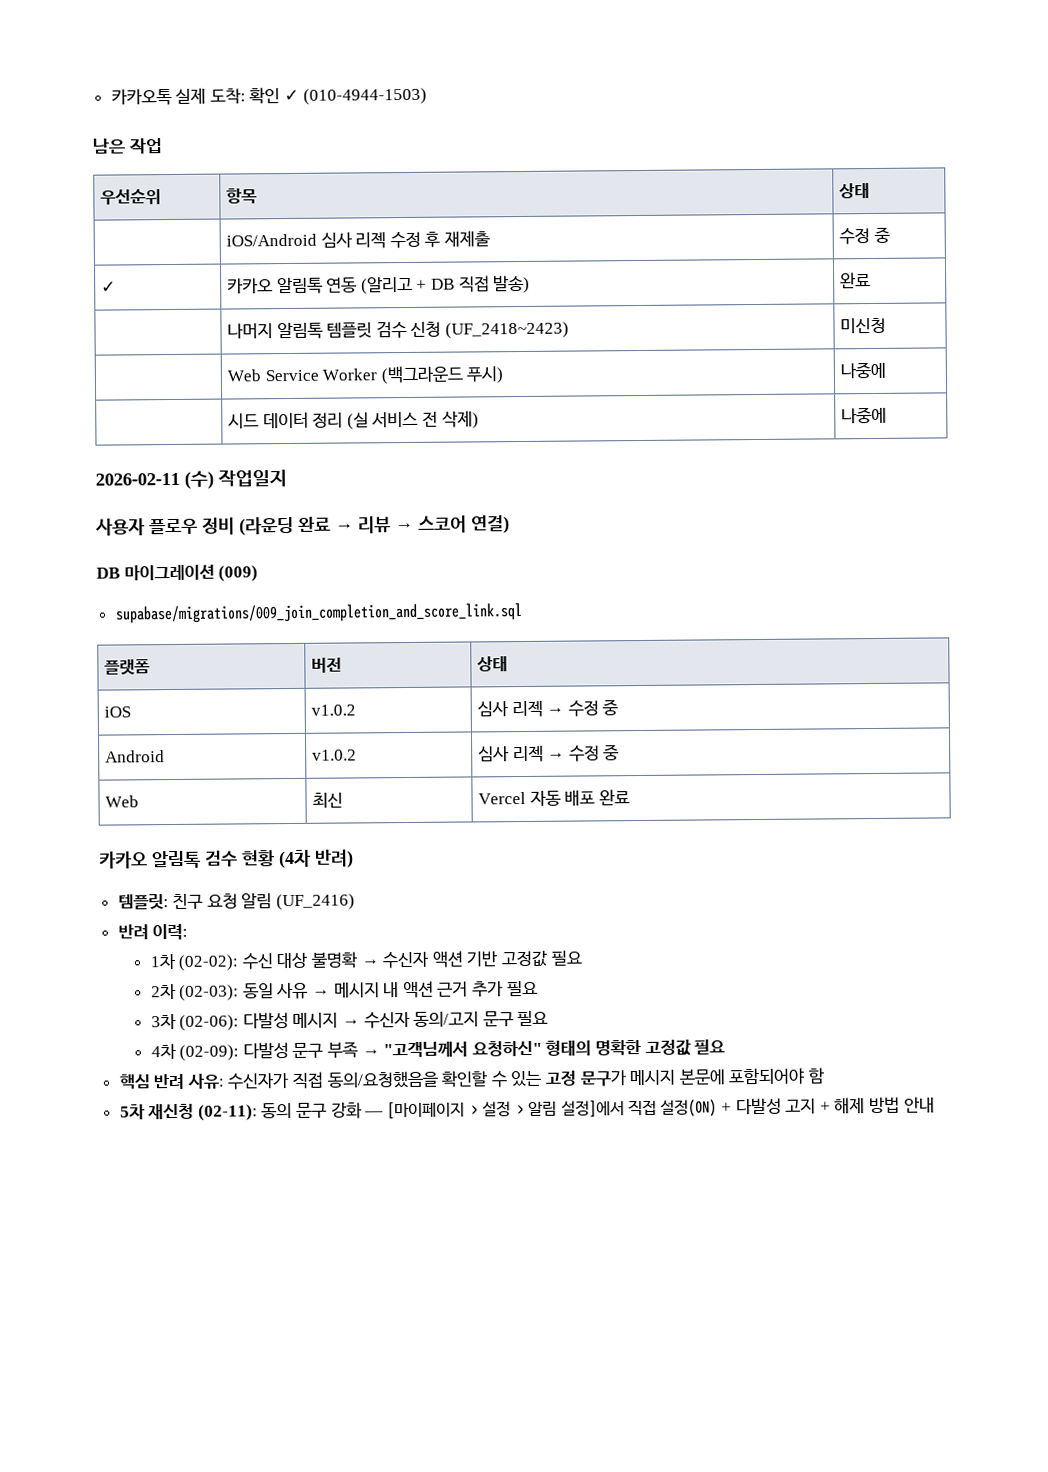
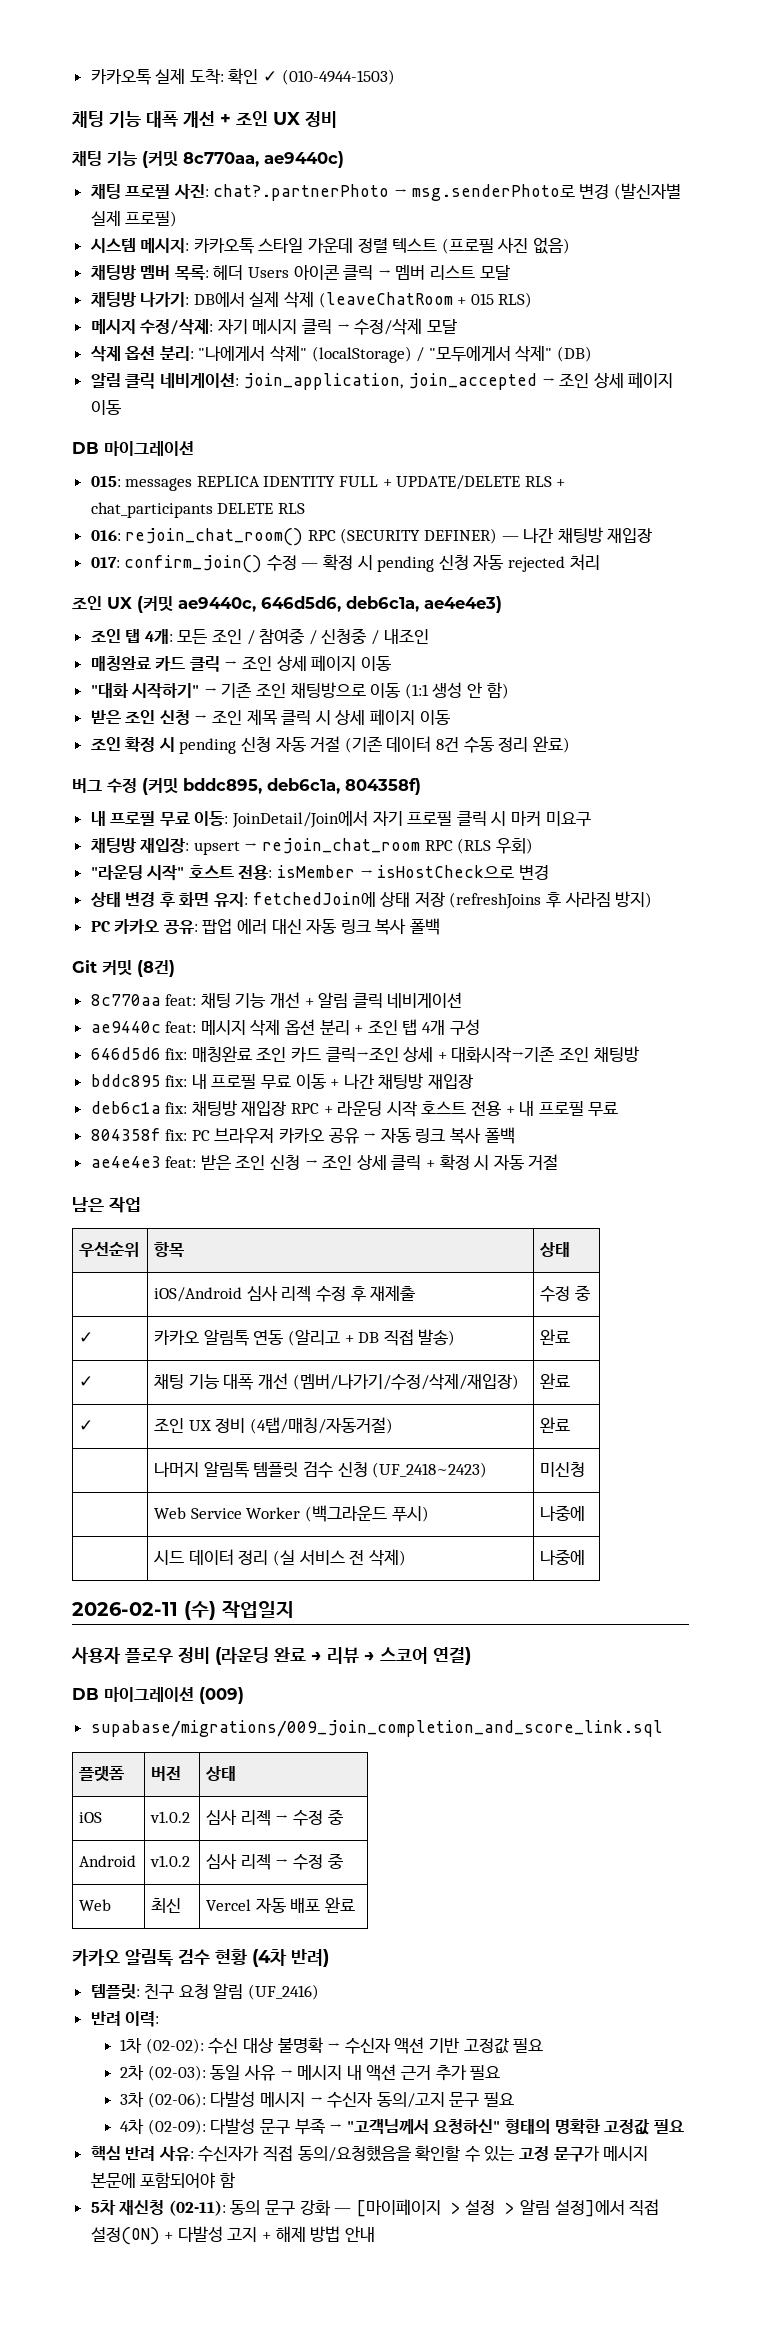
(427, 96) none -> [71,111,337,128] [71,151,344,168] [89,183,681,201] [90,210,178,227] [89,237,571,254] [89,264,510,280] [89,291,533,308] [90,318,457,335] [89,345,593,363] [90,372,674,390] [90,400,121,415] [72,441,194,456] [90,475,566,491] [90,502,305,518] [90,527,653,546] [90,554,600,573] [72,596,502,613] [90,628,429,645] [90,655,391,672] [90,682,509,699] [90,709,450,725] [90,736,570,754] [72,778,421,795] [90,811,591,828] [89,838,533,855] [90,865,549,881] [89,891,653,909] [90,918,441,935] [72,960,175,977] [90,992,463,1008] [90,1019,480,1036] [90,1046,639,1063] [90,1073,474,1089] [90,1100,619,1117] [90,1127,515,1144] [90,1154,559,1171] // 채팅 기능 대폭 개선 + 조인 UX 정비 // 채팅 기능 (커밋 8c770aa, ae9440c) // 채팅 프로필 사진: chat?.partnerPhoto → msg.senderPhoto로 변경 (발신자별 실제 프로필) // 시스템 메시지: 카카오톡 스타일 가운데 정렬 텍스트 (프로필 사진 없음) // 채팅방 멤버 목록: 헤더 Users 아이콘 클릭 → 멤버 리스트 모달 // 채팅방 나가기: DB에서 실제 삭제 (leaveChatRoom + 015 RLS) // 메시지 수정/삭제: 자기 메시지 클릭 → 수정/삭제 모달 // 삭제 옵션 분리: "나에게서 삭제" (localStorage) / "모두에게서 삭제" (DB) // 알림 클릭 네비게이션: join_application, join_accepted → 조인 상세 페이지 이동 // DB 마이그레이션 // 015: messages REPLICA IDENTITY FULL + UPDATE/DELETE RLS + chat_participants DELETE RLS // 016: rejoin_chat_room() RPC (SECURITY DEFINER) — 나간 채팅방 재입장 // 017: confirm_join() 수정 — 확정 시 pending 신청 자동 rejected 처리 // 조인 UX (커밋 ae9440c, 646d5d6, deb6c1a, ae4e4e3) // 조인 탭 4개: 모든 조인 / 참여중 / 신청중 / 내조인 // 매칭완료 카드 클릭 → 조인 상세 페이지 이동 // "대화 시작하기" → 기존 조인 채팅방으로 이동 (1:1 생성 안 함) // 받은 조인 신청 → 조인 제목 클릭 시 상세 페이지 이동 // 조인 확정 시 pending 신청 자동 거절 (기존 데이터 8건 수동 정리 완료) // 버그 수정 (커밋 bddc895, deb6c1a, 804358f) // 내 프로필 무료 이동: JoinDetail/Join에서 자기 프로필 클릭 시 마커 미요구 // 채팅방 재입장: upsert → rejoin_chat_room RPC (RLS 우회) // "라운딩 시작" 호스트 전용: isMember → isHostCheck으로 변경 // 상태 변경 후 화면 유지: fetchedJoin에 상태 저장 (refreshJoins 후 사라짐 방지) // PC 카카오 공유: 팝업 에러 대신 자동 링크 복사 폴백 // Git 커밋 (8건) // 8c770aa feat: 채팅 기능 개선 + 알림 클릭 네비게이션 // ae9440c feat: 메시지 삭제 옵션 분리 + 조인 탭 4개 구성 // 646d5d6 fix: 매칭완료 조인 카드 클릭→조인 상세 + 대화시작→기존 조인 채팅방 // bddc895 fix: 내 프로필 무료 이동 + 나간 채팅방 재입장 // deb6c1a fix: 채팅방 재입장 RPC + 라운딩 시작 호스트 전용 + 내 프로필 무료 // 804358f fix: PC 브라우저 카카오 공유 → 자동 링크 복사 폴백 // ae4e4e3 feat: 받은 조인 신청 → 조인 상세 클릭 + 확정 시 자동 거절
(872, 280) none -> [79,1376,94,1387] [154,1373,519,1390] [540,1373,571,1389] [79,1420,94,1431] [154,1417,394,1434] [540,1417,571,1433] // ✓ | 채팅 기능 대폭 개선 (멤버/나가기/수정/삭제/재입장) | 완료 // ✓ | 조인 UX 정비 (4탭/매칭/자동거절) | 완료

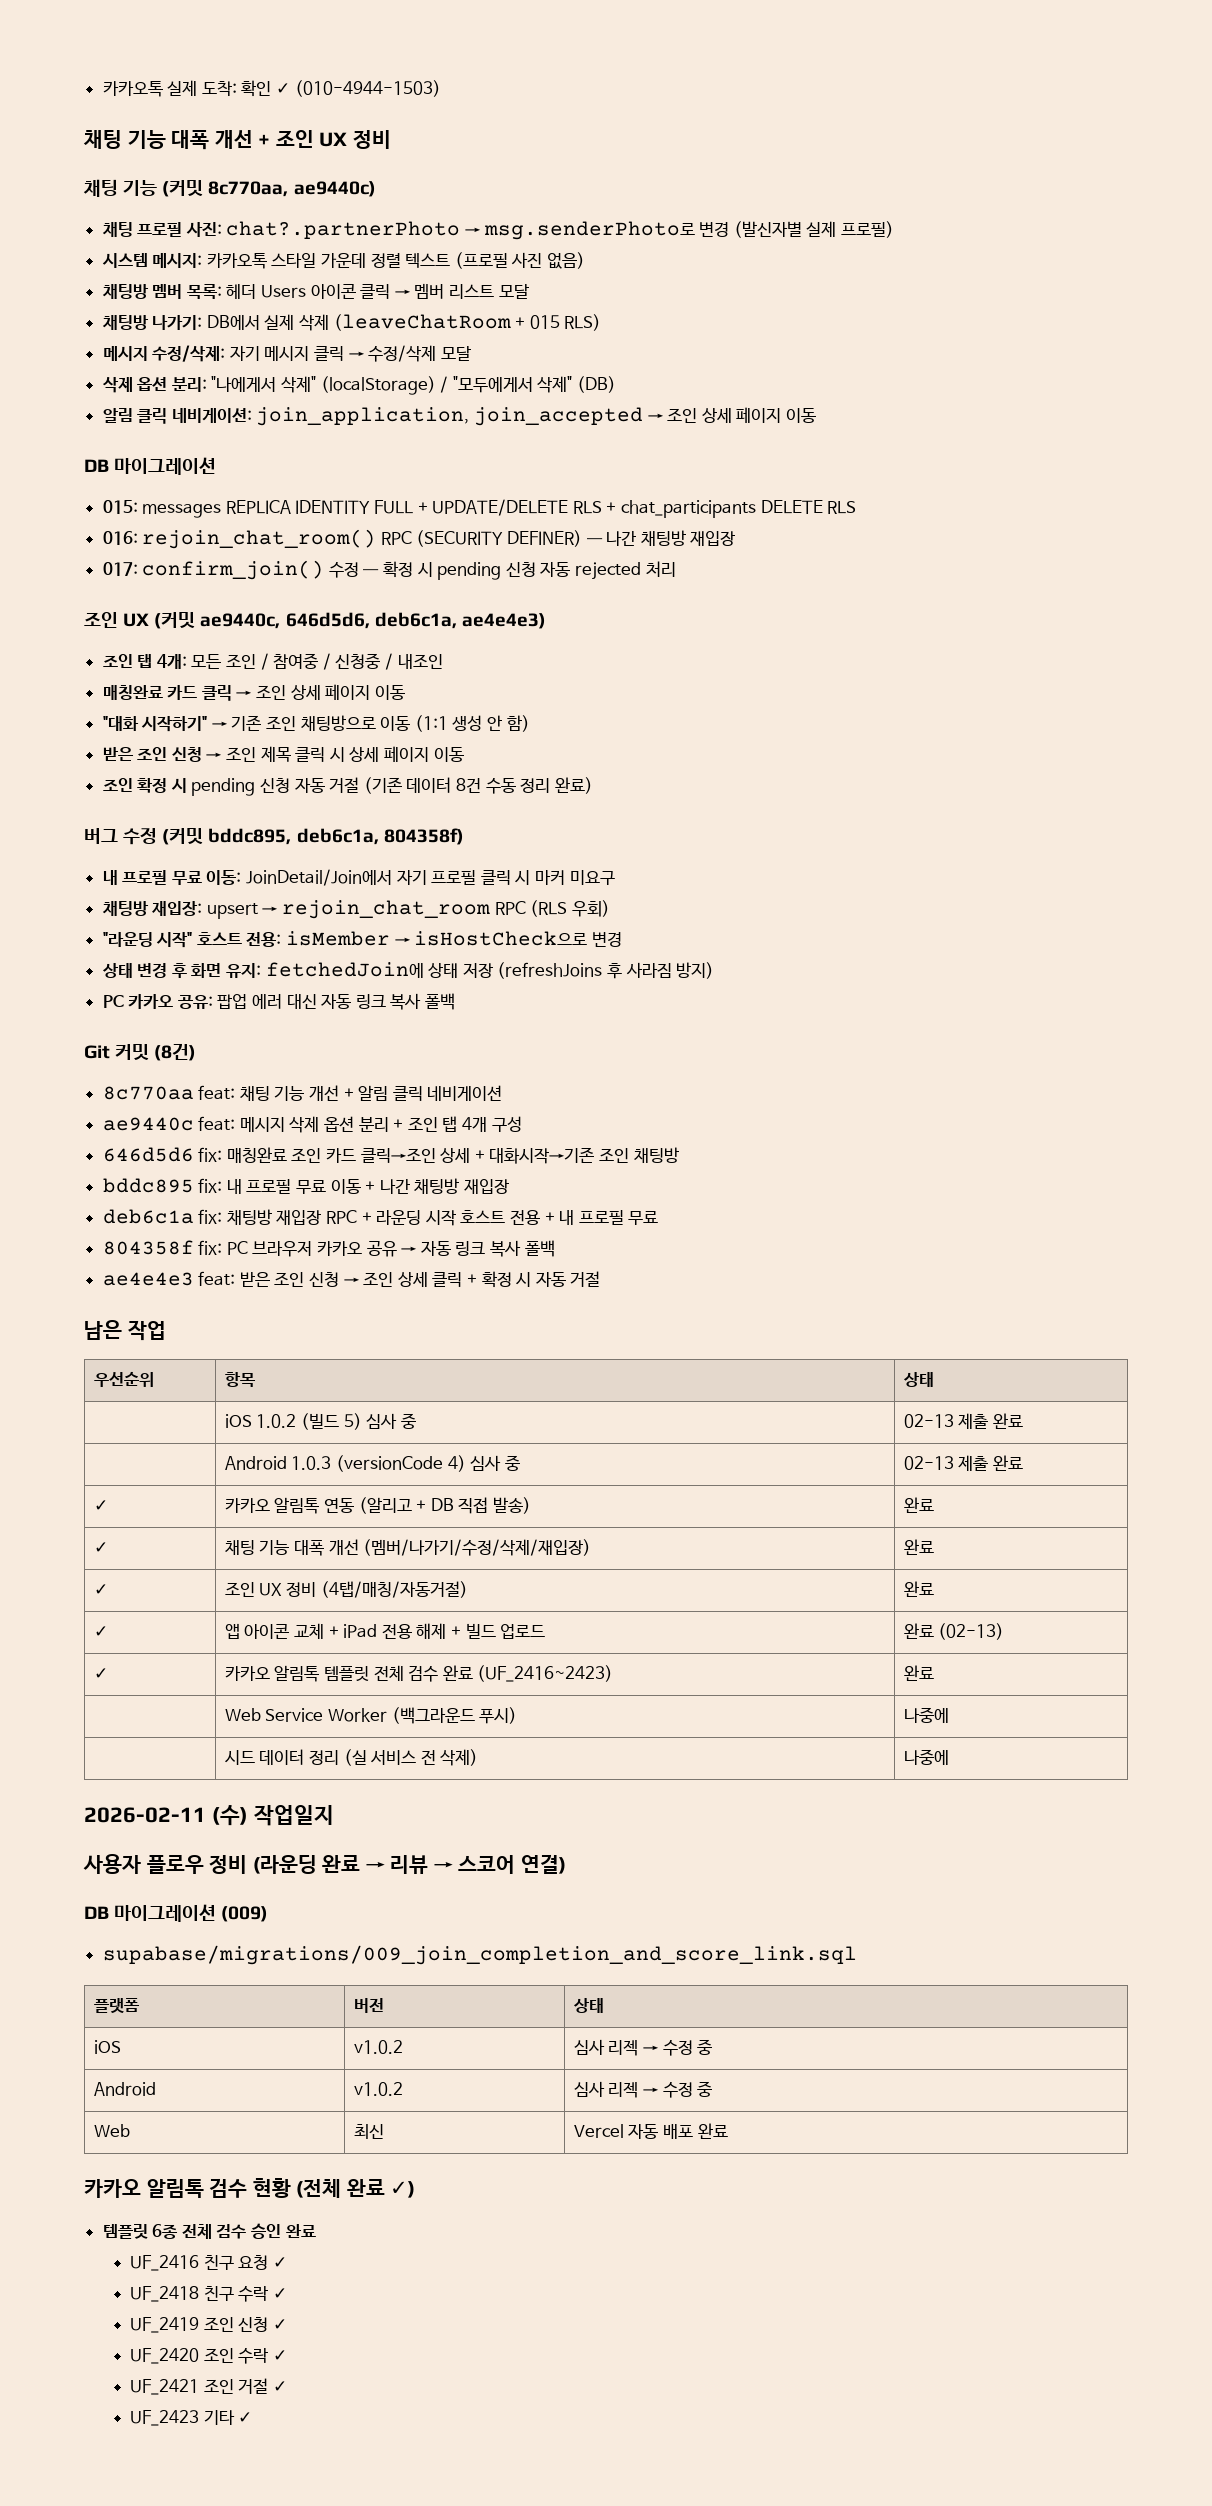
[154,1285,416,1302] [540,1285,590,1302] iOS/Android 심사 리젝 수정 후 재제출 | 수정 중 -> [224,1413,416,1430] [903,1413,1023,1429] [224,1455,520,1472] [903,1455,1023,1471] iOS 1.0.2 (빌드 5) 심사 중 | 02-13 제출 완료 // | Android 1.0.3 (versionCode 4) 심사 중 | 02-13 제출 완료
[154,1461,488,1478] [540,1462,586,1477] | 나머지 알림톡 템플릿 검수 신청 (UF_2418~2423) | 미신청 -> [93,1626,108,1637] [224,1623,546,1639] [903,1623,1005,1640] [93,1668,108,1679] [224,1665,614,1682] [903,1665,934,1681] ✓ | 앱 아이콘 교체 + iPad 전용 해제 + 빌드 업로드 | 완료 (02-13) // ✓ | 카카오 알림톡 템플릿 전체 검수 완료 (UF_2416~2423) | 완료
[252,1949,329,1967] [90,1983,320,2000] [90,2011,160,2027] [120,2037,544,2054] [120,2064,501,2081] [120,2091,514,2108] [120,2118,684,2135] [90,2145,649,2162] [90,2172,235,2189] [90,2199,660,2217] [90,2226,375,2245] (4차 반려) // 템플릿: 친구 요청 알림 (UF_2416) // 반려 이력: // 1차 (02-02): 수신 대상 불명확 → 수신자 액션 기반 고정값 필요 // 2차 (02-03): 동일 사유 → 메시지 내 액션 근거 추가 필요 // 3차 (02-06): 다발성 메시지 → 수신자 동의/고지 문구 필요 // 4차 (02-09): 다발성 문구 부족 → "고객님께서 요청하신" 형태의 명확한 고정값 필요 // 핵심 반려 사유: 수신자가 직접 동의/요청했음을 확인할 수 있는 고정 문구가 메시지 본문에 포함되어야 함 // 5차 재신청 (02-11): 동의 문구 강화 — [마이페이지 > 설정 > 알림 설정]에서 직접 설정(ON) + 다발성 고지 + 해제 방법 안내 -> [296,2179,416,2198] [102,2223,316,2239] [129,2255,287,2271] [129,2286,287,2302] [129,2317,287,2333] [129,2348,287,2364] [129,2378,287,2395] [129,2410,253,2426] (전체 완료 ✓) // 템플릿 6종 전체 검수 승인 완료 // UF_2416 친구 요청 ✓ // UF_2418 친구 수락 ✓ // UF_2419 조인 신청 ✓ // UF_2420 조인 수락 ✓ // UF_2421 조인 거절 ✓ // UF_2423 기타 ✓

